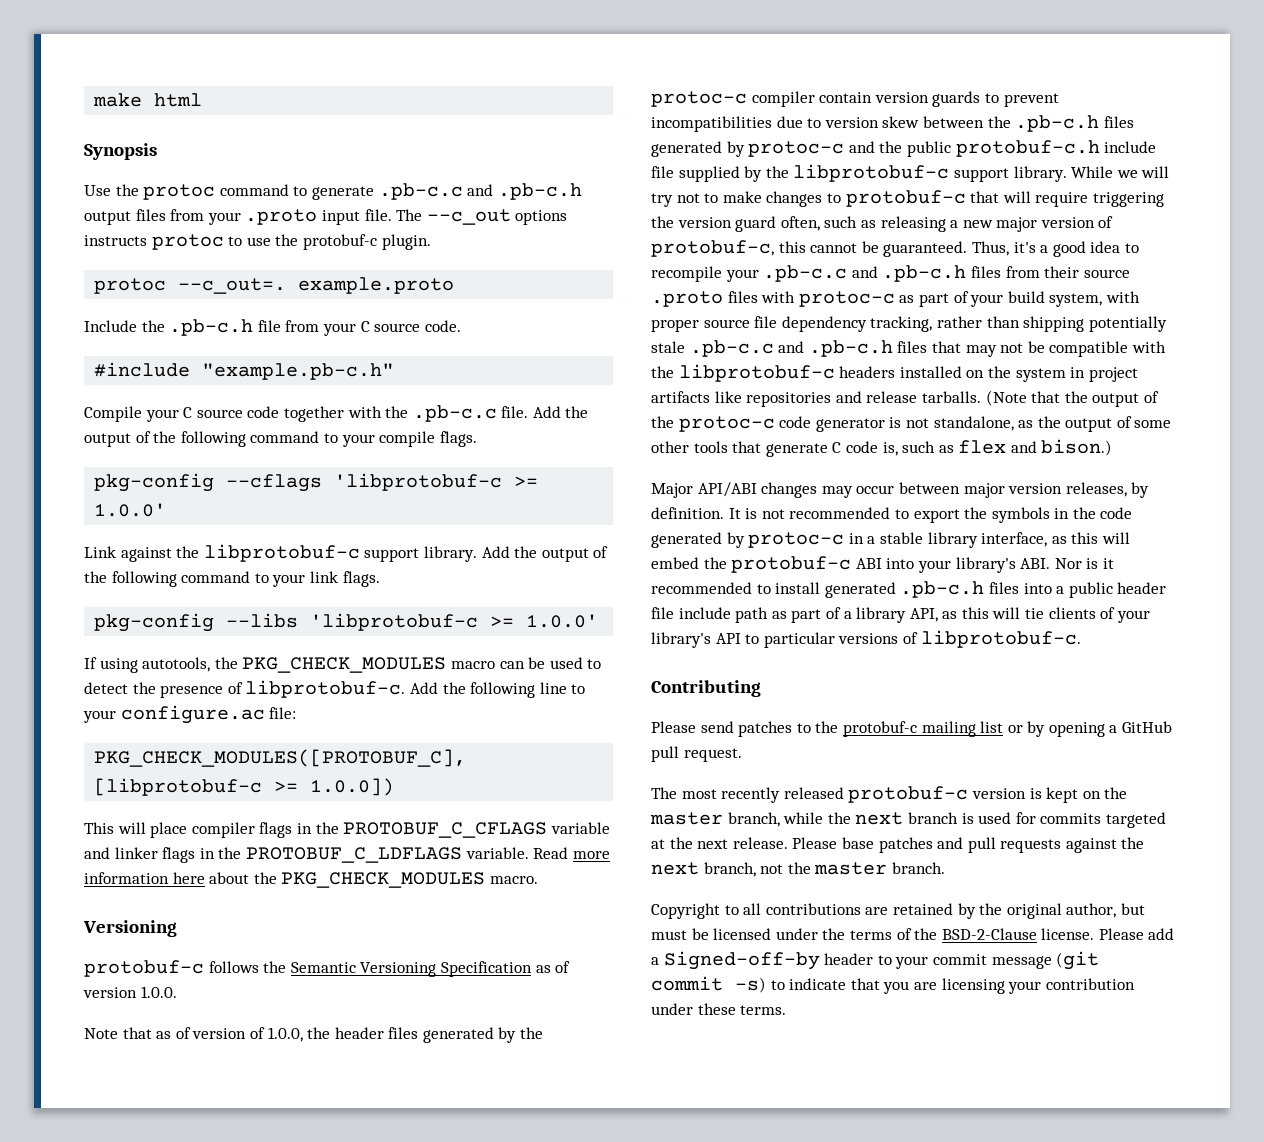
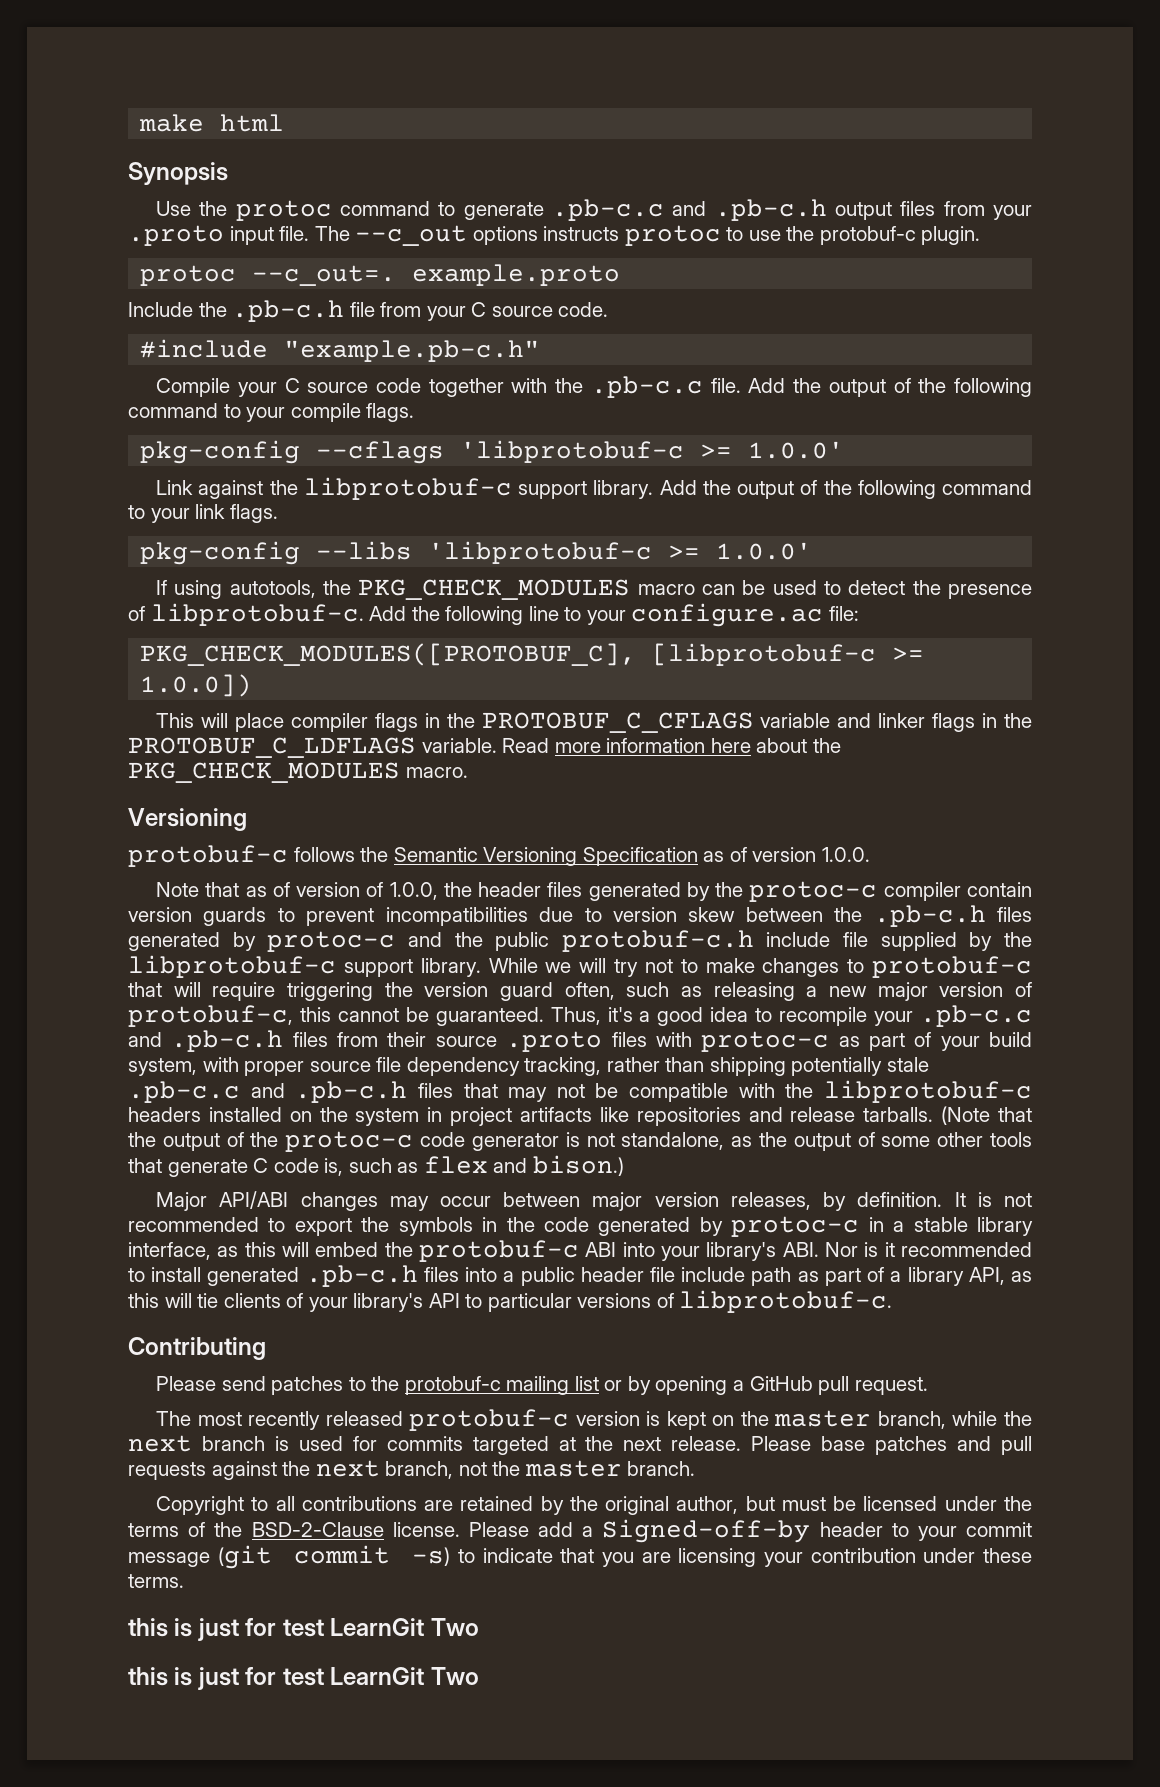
(787, 1010) none -> [128,1618,479,1641] [128,1667,479,1690] // this is just for test LearnGit Two // this is just for test LearnGit Two

